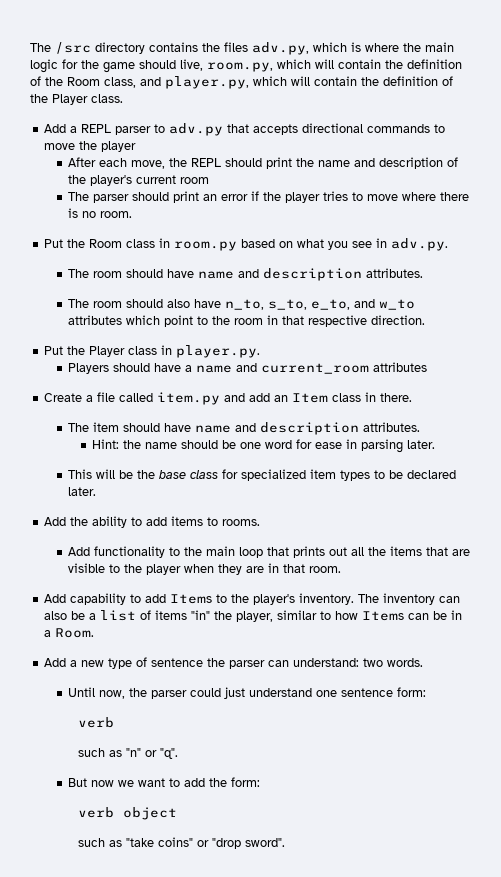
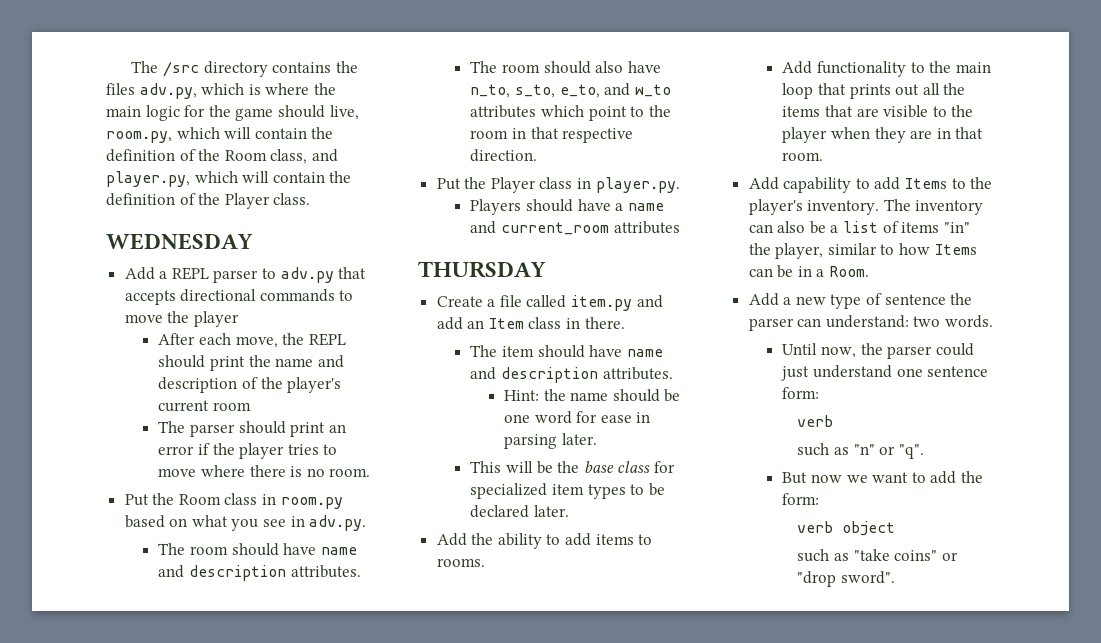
(123, 98) none -> [106,233,253,250] // WEDNESDAY
(428, 367) none -> [418,261,546,278] // THURSDAY

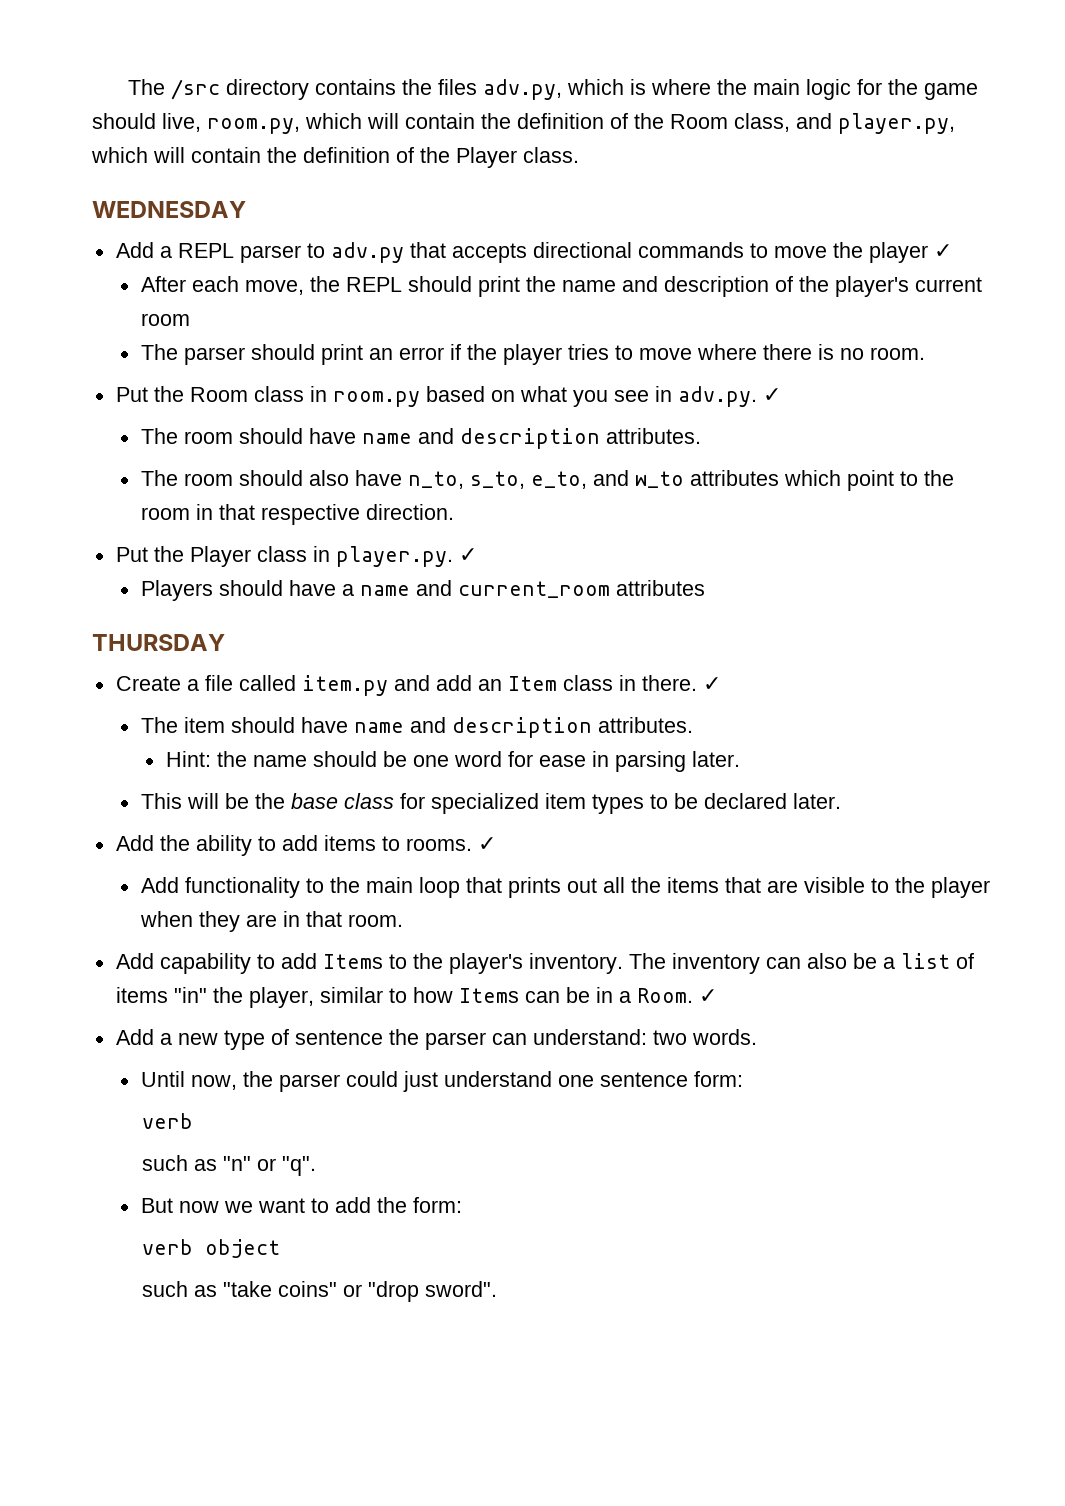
(239, 319) none -> [933,244,952,258] ✓
(367, 523) none -> [762,388,781,402] ✓
(680, 185) none -> [458,548,477,562] ✓
(625, 323) none -> [702,677,721,691] ✓
(485, 562) none -> [477,837,496,851] ✓
(870, 271) none -> [698,989,717,1003] ✓

